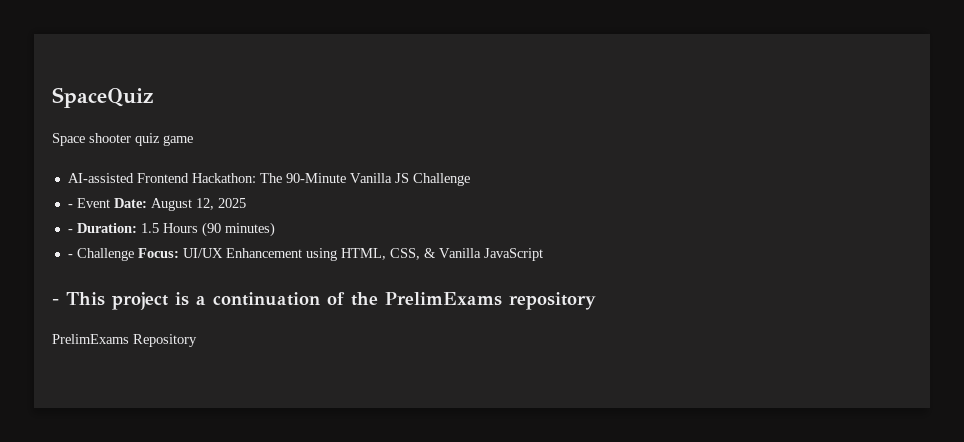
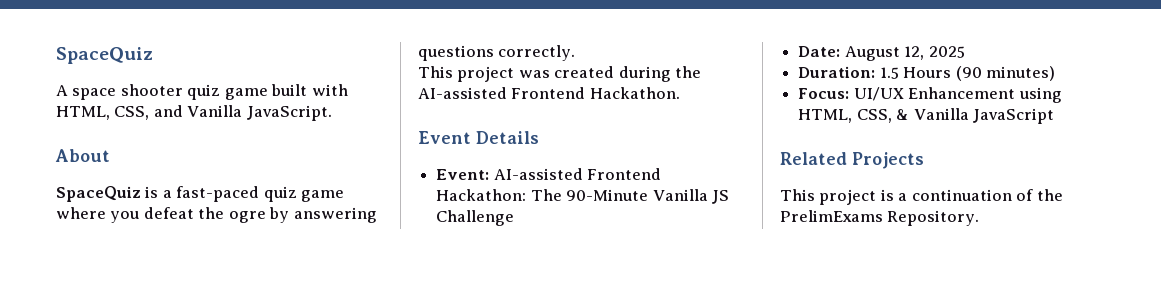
[52,133,85,146] Space -> [56,85,117,100] A space
(193, 140) // -> [271,84,348,96] [56,105,332,121] [55,149,110,162] [56,186,345,202] [56,207,377,223] [418,45,576,61] [418,66,702,82] [418,87,680,99] [418,131,539,144] [436,169,490,180] built with HTML, CSS, and Vanilla JavaScript. // About // SpaceQuiz is a fast-paced quiz game where you defeat the ogre by answering questions correctly. // This project was created during the AI-assisted Frontend Hackathon. // Event Details // Event:
[67,198,110,208] - Event -> (515, 218) none
[67,229,73,233] - -> (965, 52) none
[67,248,134,261] - Challenge -> (1055, 73) none
[52,299,59,305] - -> [780,152,924,169] Related Projects //
[509,292,596,310] [52,334,197,347] repository // PrelimExams Repository -> [887,210,980,226] Repository.

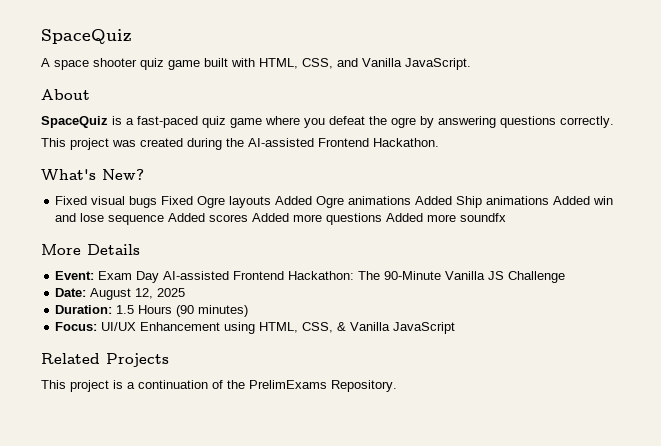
[418,131,471,144] Event -> [41,169,144,181] [55,196,614,208] [55,213,507,225] [41,244,81,255] What's New? // Fixed visual bugs Fixed Ogre layouts Added Ogre animations Added Ship animations Added win and lose sequence Added scores Added more questions Added more soundfx // More
(490, 174) none -> [98,271,160,283] Exam Day

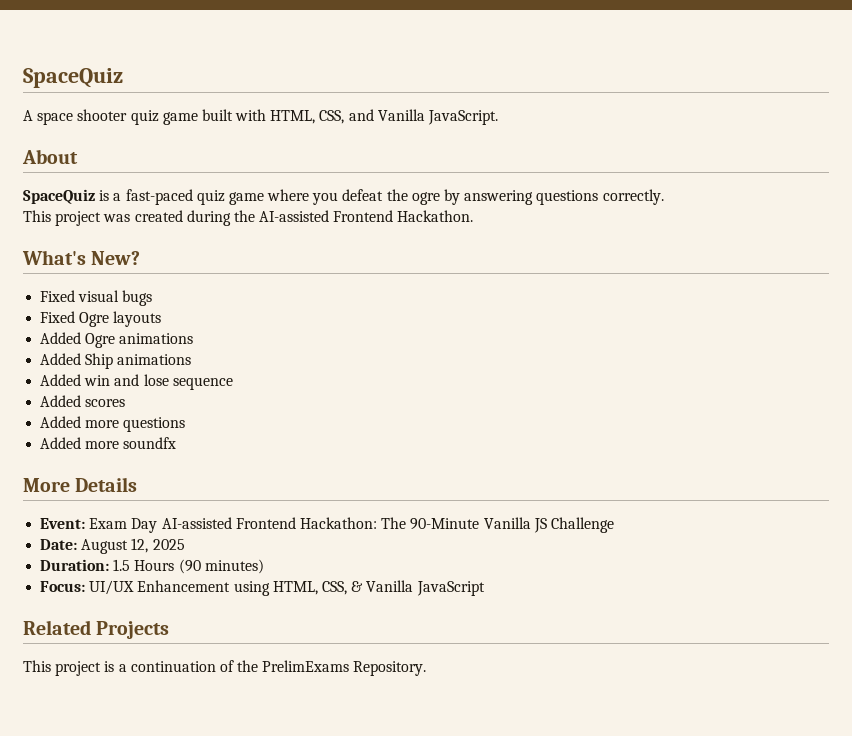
(158, 202) none -> (153, 298) //
(272, 202) none -> (162, 319) //
(412, 200) none -> (194, 338) //
(550, 200) none -> (192, 359) //
(165, 220) none -> (233, 383) //
(249, 218) none -> (126, 403) //
(383, 219) none -> (186, 424) //

